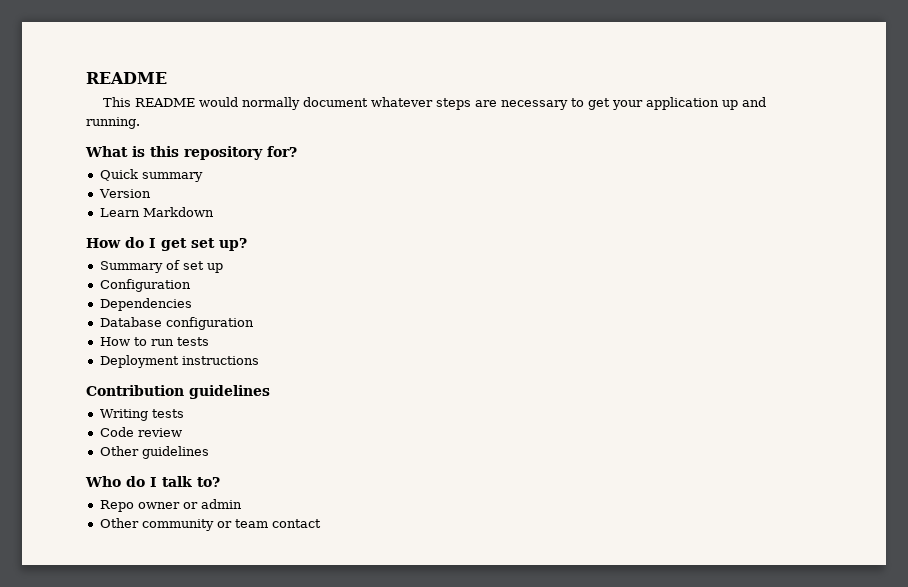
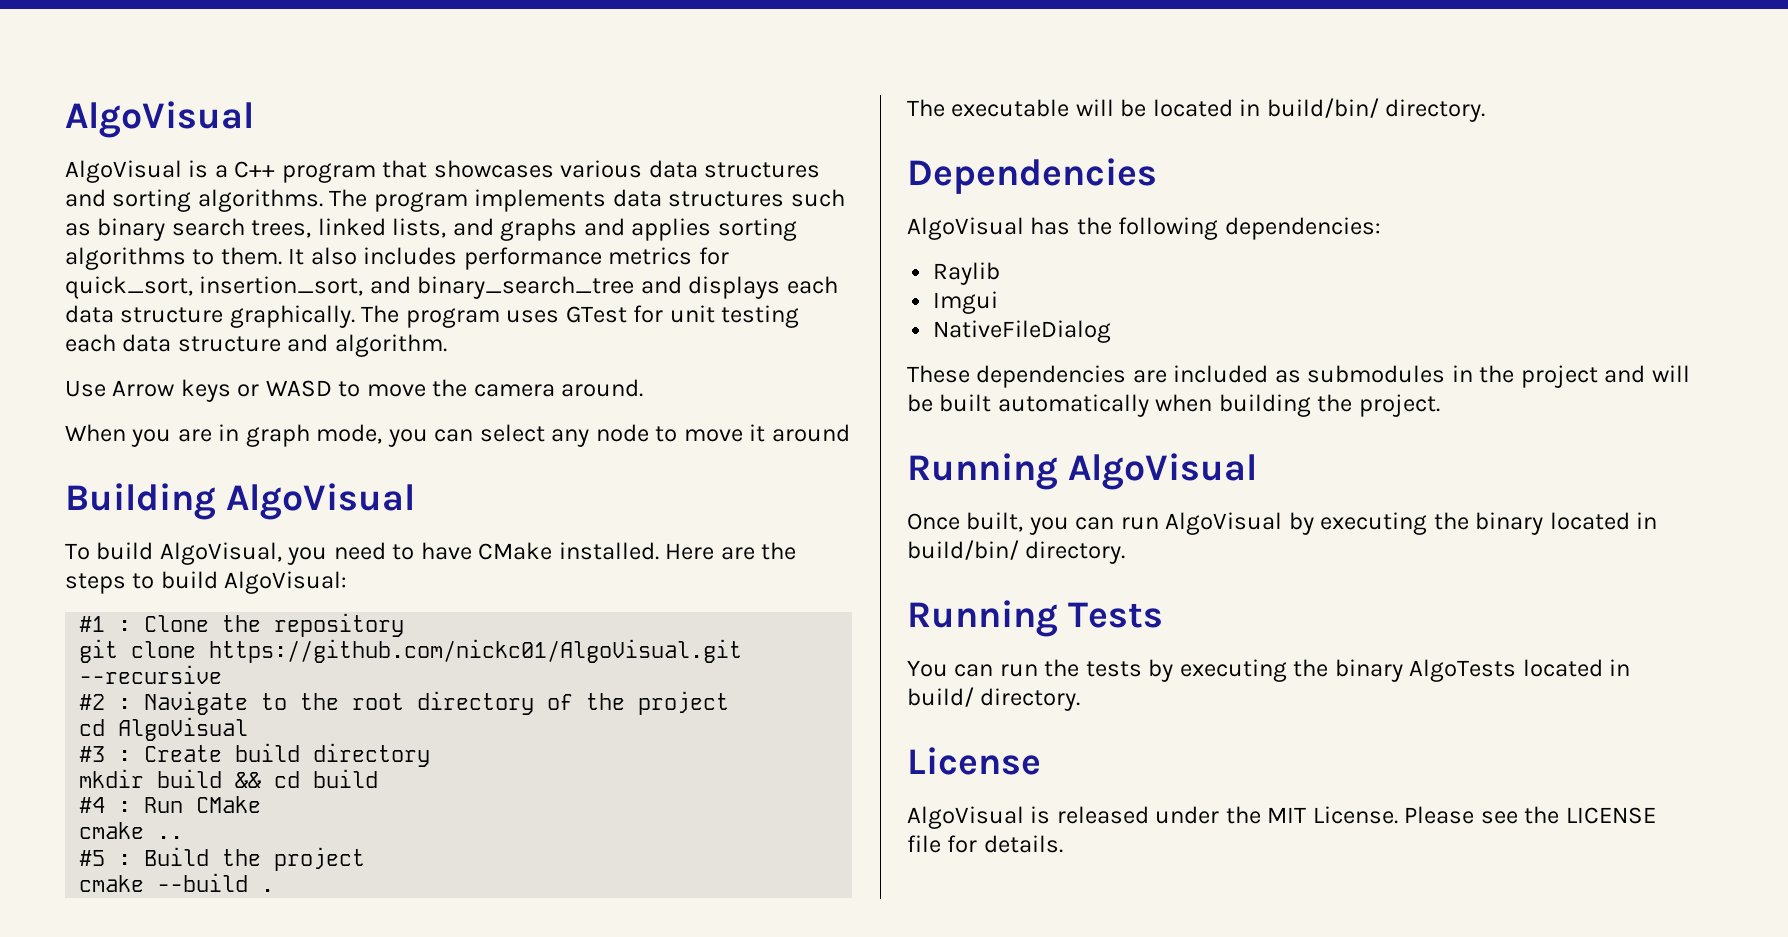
[86,72,167,84] [102,97,766,110] [86,117,140,129] [85,146,297,160] [99,169,203,182] [98,189,151,198] [99,207,214,217] [86,237,247,251] [99,260,223,273] [99,279,191,292] [99,298,192,311] [99,317,254,330] [99,337,209,346] [99,355,259,368] [86,385,270,399] [99,409,184,421] [99,427,182,437] [99,446,209,459] [85,476,220,487] [99,499,242,512] [99,518,321,531] README // This README would normally document whatever steps are necessary to get your application up and running. // What is this repository for? // Quick summary // Version // Learn Markdown // How do I get set up? // Summary of set up // Configuration // Dependencies // Database configuration // How to run tests // Deployment instructions // Contribution guidelines // Writing tests // Code review // Other guidelines // Who do I talk to? // Repo owner or admin // Other community or team contact -> [65,101,254,138] [65,160,821,183] [65,189,845,212] [65,218,797,241] [65,247,729,270] [65,276,838,299] [65,305,800,328] [65,334,447,357] [65,379,644,402] [65,424,850,447] [65,483,416,520] [65,542,797,565] [65,571,348,594] [79,613,405,637] [79,639,743,663] [79,665,223,684] [79,691,730,715] [79,717,249,741] [79,743,431,767] [79,769,379,788] [79,796,262,813] [79,822,184,839] [79,847,366,871] [79,873,275,892] [907,98,1486,122] [907,158,1157,194] [907,217,1381,240] [933,262,1001,285] [933,291,999,314] [933,320,1112,343] [907,365,1690,388] [907,394,1440,417] [907,453,1258,490] [907,512,1658,535] [907,540,1126,564] [907,600,1164,637] [907,659,1631,682] [907,687,1081,711] [907,747,1041,775] [907,806,1656,829] [907,835,1063,853] AlgoVisual // AlgoVisual is a C++ program that showcases various data structures and sorting algorithms. The program implements data structures such as binary search trees, linked lists, and graphs and applies sorting algorithms to them. It also includes performance metrics for quick_sort, insertion_sort, and binary_search_tree and displays each data structure graphically. The program uses GTest for unit testing each data structure and algorithm. // Use Arrow keys or WASD to move the camera around. // When you are in graph mode, you can select any node to move it around // Building AlgoVisual // To build AlgoVisual, you need to have CMake installed. Here are the steps to build AlgoVisual: // #1 : Clone the repository // git clone https://github.com/nickc01/AlgoVisual.git --recursive // #2 : Navigate to the root directory of the project // cd AlgoVisual // #3 : Create build directory // mkdir build && cd build // #4 : Run CMake // cmake .. // #5 : Build the project // cmake --build . // The executable will be located in build/bin/ directory. // Dependencies // AlgoVisual has the following dependencies: // Raylib // Imgui // NativeFileDialog // These dependencies are included as submodules in the project and will be built automatically when building the project. // Running AlgoVisual // Once built, you can run AlgoVisual by executing the binary located in build/bin/ directory. // Running Tests // You can run the tests by executing the binary AlgoTests located in build/ directory. // License // AlgoVisual is released under the MIT License. Please see the LICENSE file for details.

